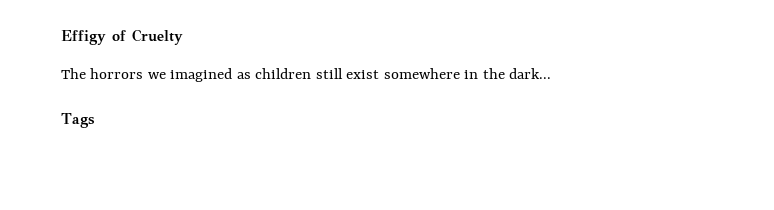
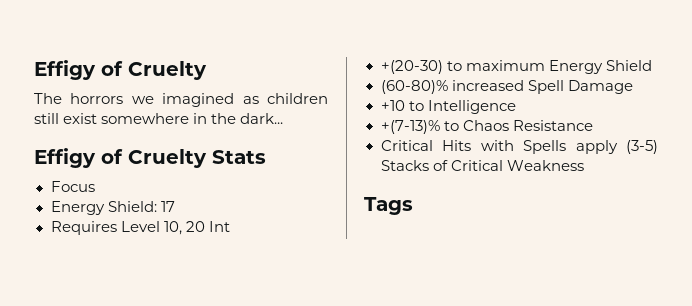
(552, 73) none -> [34,148,266,168] [50,181,95,192] [50,201,175,215] [50,221,230,235] [380,60,652,74] [380,80,633,94] [380,100,516,114] [380,120,593,134] [380,140,658,154] [380,160,584,171] // Effigy of Cruelty Stats // Focus // Energy Shield: 17 // Requires Level 10, 20 Int // +(20-30) to maximum Energy Shield // (60-80)% increased Spell Damage // +10 to Intelligence // +(7-13)% to Chaos Resistance // Critical Hits with Spells apply (3-5) Stacks of Critical Weakness

